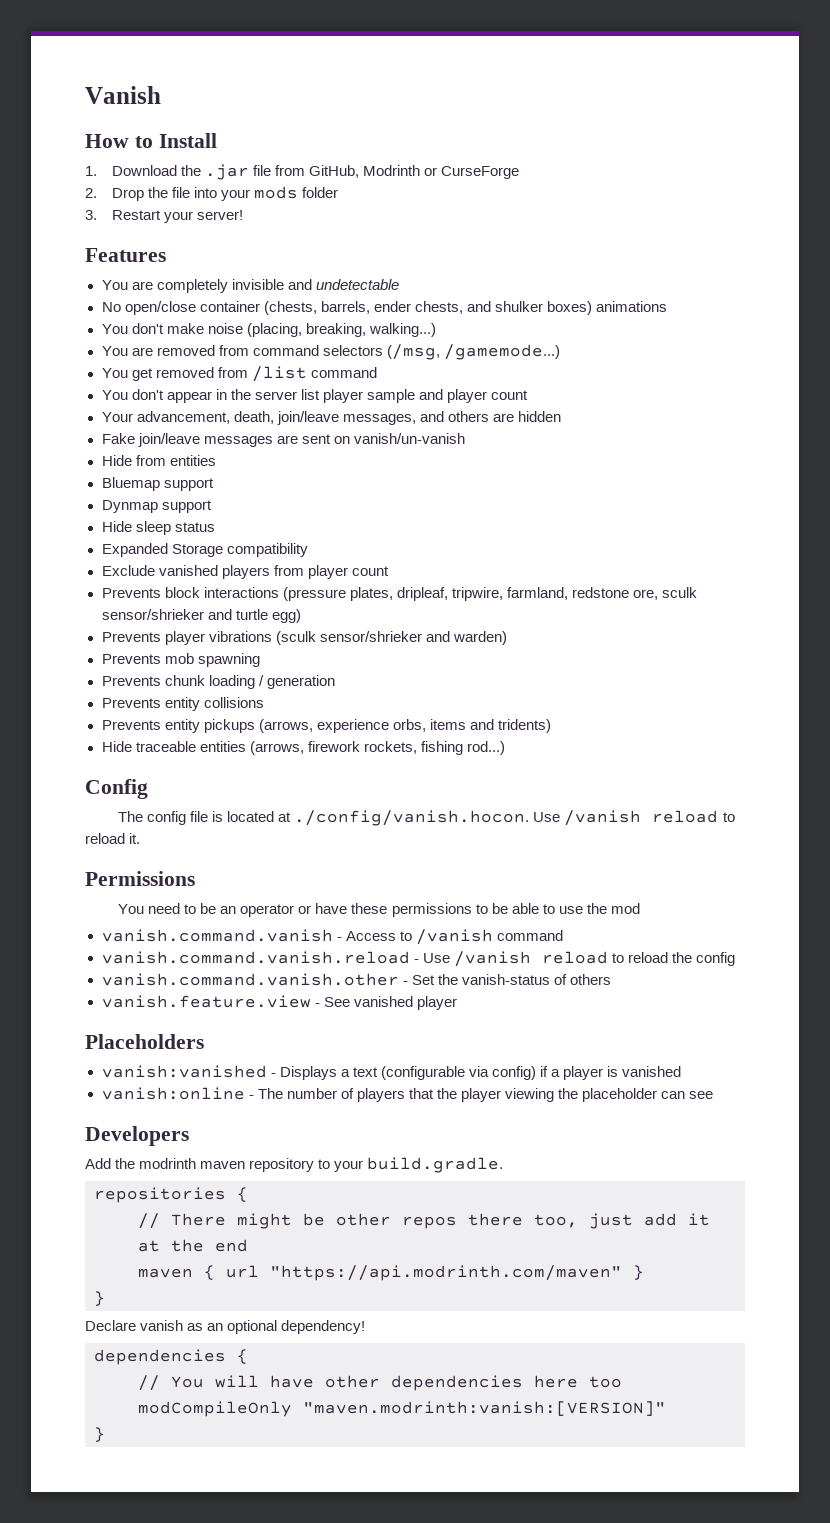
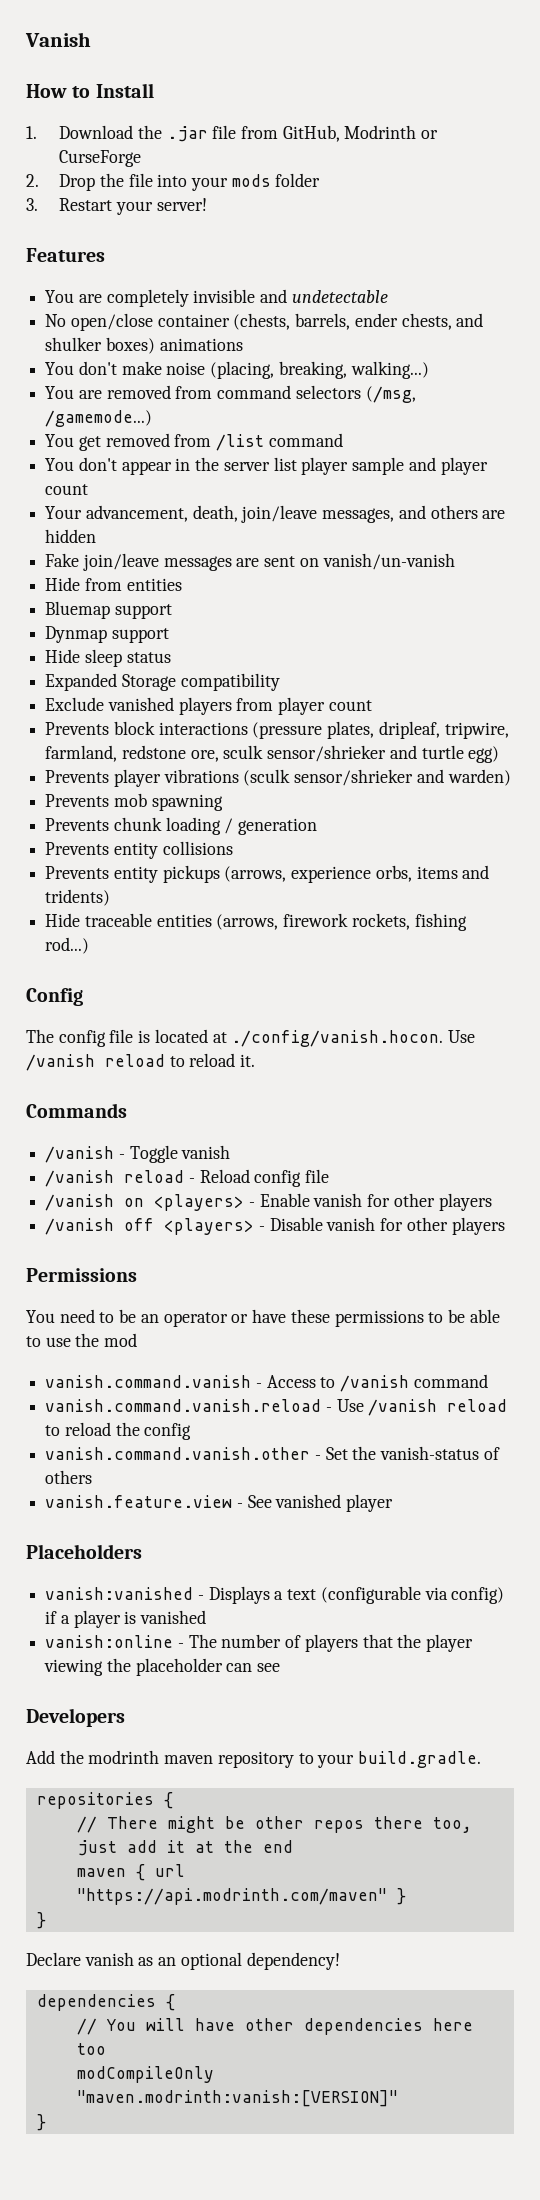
(141, 838) none -> [26,1103,127,1118] [45,1145,231,1163] [45,1169,330,1187] [45,1193,492,1211] [45,1217,505,1235] // Commands // /vanish - Toggle vanish // /vanish reload - Reload config file // /vanish on <players> - Enable vanish for other players // /vanish off <players> - Disable vanish for other players

